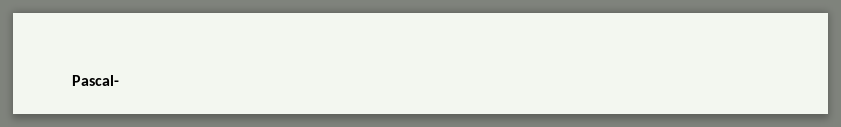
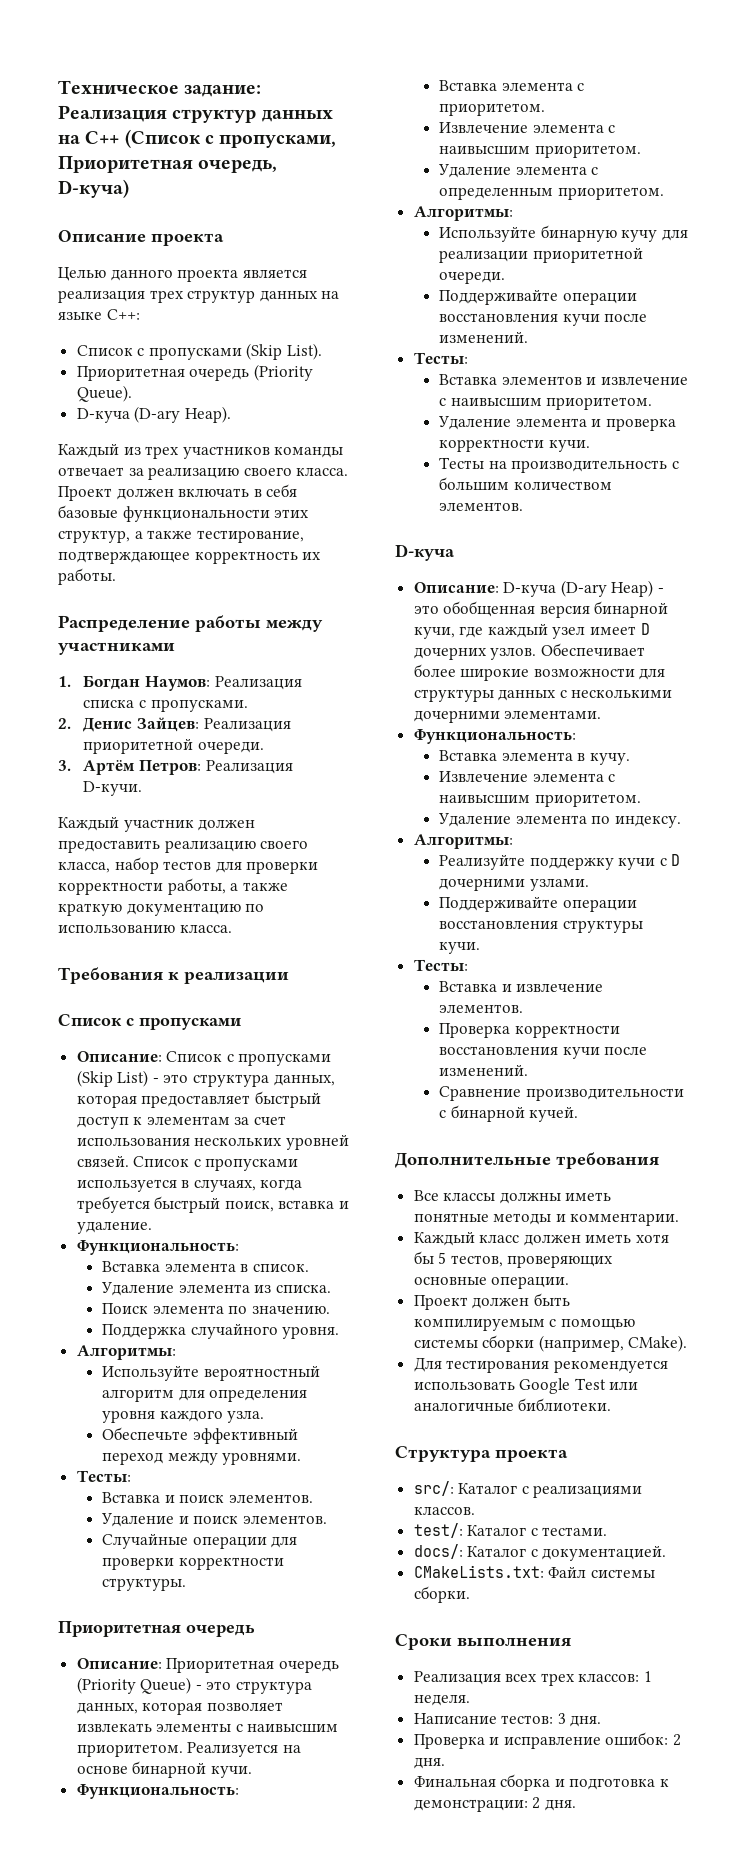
[72,75,119,86] Pascal- -> [58,80,262,97] [58,105,333,123] [58,129,337,148] [58,156,278,173] [58,179,129,198] [58,230,224,246] [58,267,307,282] [58,290,340,303] [58,309,140,320] [76,343,323,360] [76,364,313,381] [76,385,132,402] [76,406,231,423] [58,443,344,459] [58,467,349,480] [58,484,298,501] [58,505,310,522] [58,530,304,543] [58,551,322,564] [58,568,116,585] [58,615,323,632] [58,642,175,655] [58,675,302,691] [83,699,248,712] [58,717,291,732] [83,738,264,754] [58,760,293,775] [83,781,143,796] [58,816,256,832] [58,840,309,853] [58,857,319,874] [58,878,288,895] [58,903,265,916] [58,924,232,933] [58,967,289,984] [58,1014,242,1030] [76,1051,332,1066] [76,1070,335,1087] [76,1091,321,1108] [76,1116,287,1129] [76,1134,349,1150] [76,1155,299,1171] [76,1179,303,1192] [76,1196,350,1213] [76,1221,152,1234] [76,1240,239,1255] [102,1261,309,1272] [101,1282,331,1296] [102,1303,330,1314] [102,1323,340,1339] [76,1345,176,1360] [102,1365,320,1381] [102,1389,308,1402] [102,1410,265,1423] [102,1427,298,1444] [102,1452,302,1465] [76,1470,131,1482] [102,1492,313,1503] [101,1513,327,1527] [102,1533,298,1549] [102,1557,284,1570] [102,1578,187,1591] [58,1621,255,1637] [76,1658,339,1673] [76,1677,313,1694] [76,1702,283,1715] [76,1723,339,1733] [76,1742,301,1757] [76,1761,252,1778] [76,1784,239,1799] [439,80,585,91] [439,103,546,116] [439,122,616,133] [439,145,641,158] [438,164,599,178] [439,187,664,200] [413,206,513,221] [439,225,688,242] [439,247,643,263] [439,271,506,284] [439,289,637,305] [439,313,648,326] [439,331,529,343] [413,352,468,364] [439,374,688,385] [439,397,653,410] [438,416,676,431] [439,439,590,452] [439,457,679,473] [439,477,612,491] [439,502,524,511] [395,544,455,561] [413,580,665,597] [413,601,669,618] [413,623,650,639] [413,643,645,660] [413,664,666,681] [413,689,673,702] [413,710,602,723] [413,729,576,744] [439,750,630,765] [439,771,616,782] [439,794,641,807] [438,813,681,828] [413,834,513,849] [439,854,681,870] [439,878,589,891] [439,896,637,912] [439,920,643,933] [439,942,481,954] [413,959,468,971] [439,981,604,992] [439,1004,524,1013] [439,1023,620,1038] [439,1046,648,1059] [439,1064,529,1076] [439,1086,684,1101] [439,1105,579,1122] [395,1152,660,1169] [413,1190,612,1204] [413,1213,680,1226] [413,1231,670,1246] [413,1251,614,1268] [413,1276,570,1289] [413,1293,570,1310] [413,1318,635,1331] [413,1335,688,1352] [413,1357,668,1373] [413,1378,639,1394] [413,1398,612,1411] [395,1446,568,1462] [413,1481,643,1498] [413,1506,475,1515] [413,1523,608,1538] [413,1544,667,1561] [413,1565,655,1578] [413,1586,470,1603] [395,1634,572,1650] [413,1671,653,1686] [413,1694,470,1706] [413,1713,602,1727] [413,1732,682,1749] [413,1757,445,1769] [413,1774,670,1791] [413,1797,576,1812] Техническое задание: Реализация структур данных на C++ (Список с пропусками, Приоритетная очередь, D-куча) // Описание проекта // Целью данного проекта является реализация трех структур данных на языке C++: // Список с пропусками (Skip List). // Приоритетная очередь (Priority Queue). // D-куча (D-ary Heap). // Каждый из трех участников команды отвечает за реализацию своего класса. Проект должен включать в себя базовые функциональности этих структур, а также тестирование, подтверждающее корректность их работы. // Распределение работы между участниками // 1. Богдан Наумов: Реализация списка с пропусками. // 2. Денис Зайцев: Реализация приоритетной очереди. // 3. Артём Петров: Реализация D-кучи. // Каждый участник должен предоставить реализацию своего класса, набор тестов для проверки корректности работы, а также краткую документацию по использованию класса. // Требования к реализации // Список с пропусками // Описание: Список с пропусками (Skip List) - это структура данных, которая предоставляет быстрый доступ к элементам за счет использования нескольких уровней связей. Список с пропусками используется в случаях, когда требуется быстрый поиск, вставка и удаление. // Функциональность: // Вставка элемента в список. // Удаление элемента из списка. // Поиск элемента по значению. // Поддержка случайного уровня. // Алгоритмы: // Используйте вероятностный алгоритм для определения уровня каждого узла. // Обеспечьте эффективный переход между уровнями. // Тесты: // Вставка и поиск элементов. // Удаление и поиск элементов. // Случайные операции для проверки корректности структуры. // Приоритетная очередь // Описание: Приоритетная очередь (Priority Queue) - это структура данных, которая позволяет извлекать элементы с наивысшим приоритетом. Реализуется на основе бинарной кучи. // Функциональность: // Вставка элемента с приоритетом. // Извлечение элемента с наивысшим приоритетом. // Удаление элемента с определенным приоритетом. // Алгоритмы: // Используйте бинарную кучу для реализации приоритетной очереди. // Поддерживайте операции восстановления кучи после изменений. // Тесты: // Вставка элементов и извлечение с наивысшим приоритетом. // Удаление элемента и проверка корректности кучи. // Тесты на производительность с большим количеством элементов. // D-куча // Описание: D-куча (D-ary Heap) - это обобщенная версия бинарной кучи, где каждый узел имеет D дочерних узлов. Обеспечивает более широкие возможности для структуры данных с несколькими дочерними элементами. // Функциональность: // Вставка элемента в кучу. // Извлечение элемента с наивысшим приоритетом. // Удаление элемента по индексу. // Алгоритмы: // Реализуйте поддержку кучи с D дочерними узлами. // Поддерживайте операции восстановления структуры кучи. // Тесты: // Вставка и извлечение элементов. // Проверка корректности восстановления кучи после изменений. // Сравнение производительности с бинарной кучей. // Дополнительные требования // Все классы должны иметь понятные методы и комментарии. // Каждый класс должен иметь хотя бы 5 тестов, проверяющих основные операции. // Проект должен быть компилируемым с помощью системы сборки (например, CMake). // Для тестирования рекомендуется использовать Google Test или аналогичные библиотеки. // Структура проекта // src/: Каталог с реализациями классов. // test/: Каталог с тестами. // docs/: Каталог с документацией. // CMakeLists.txt: Файл системы сборки. // Сроки выполнения // Реализация всех трех классов: 1 неделя. // Написание тестов: 3 дня. // Проверка и исправление ошибок: 2 дня. // Финальная сборка и подготовка к демонстрации: 2 дня.

